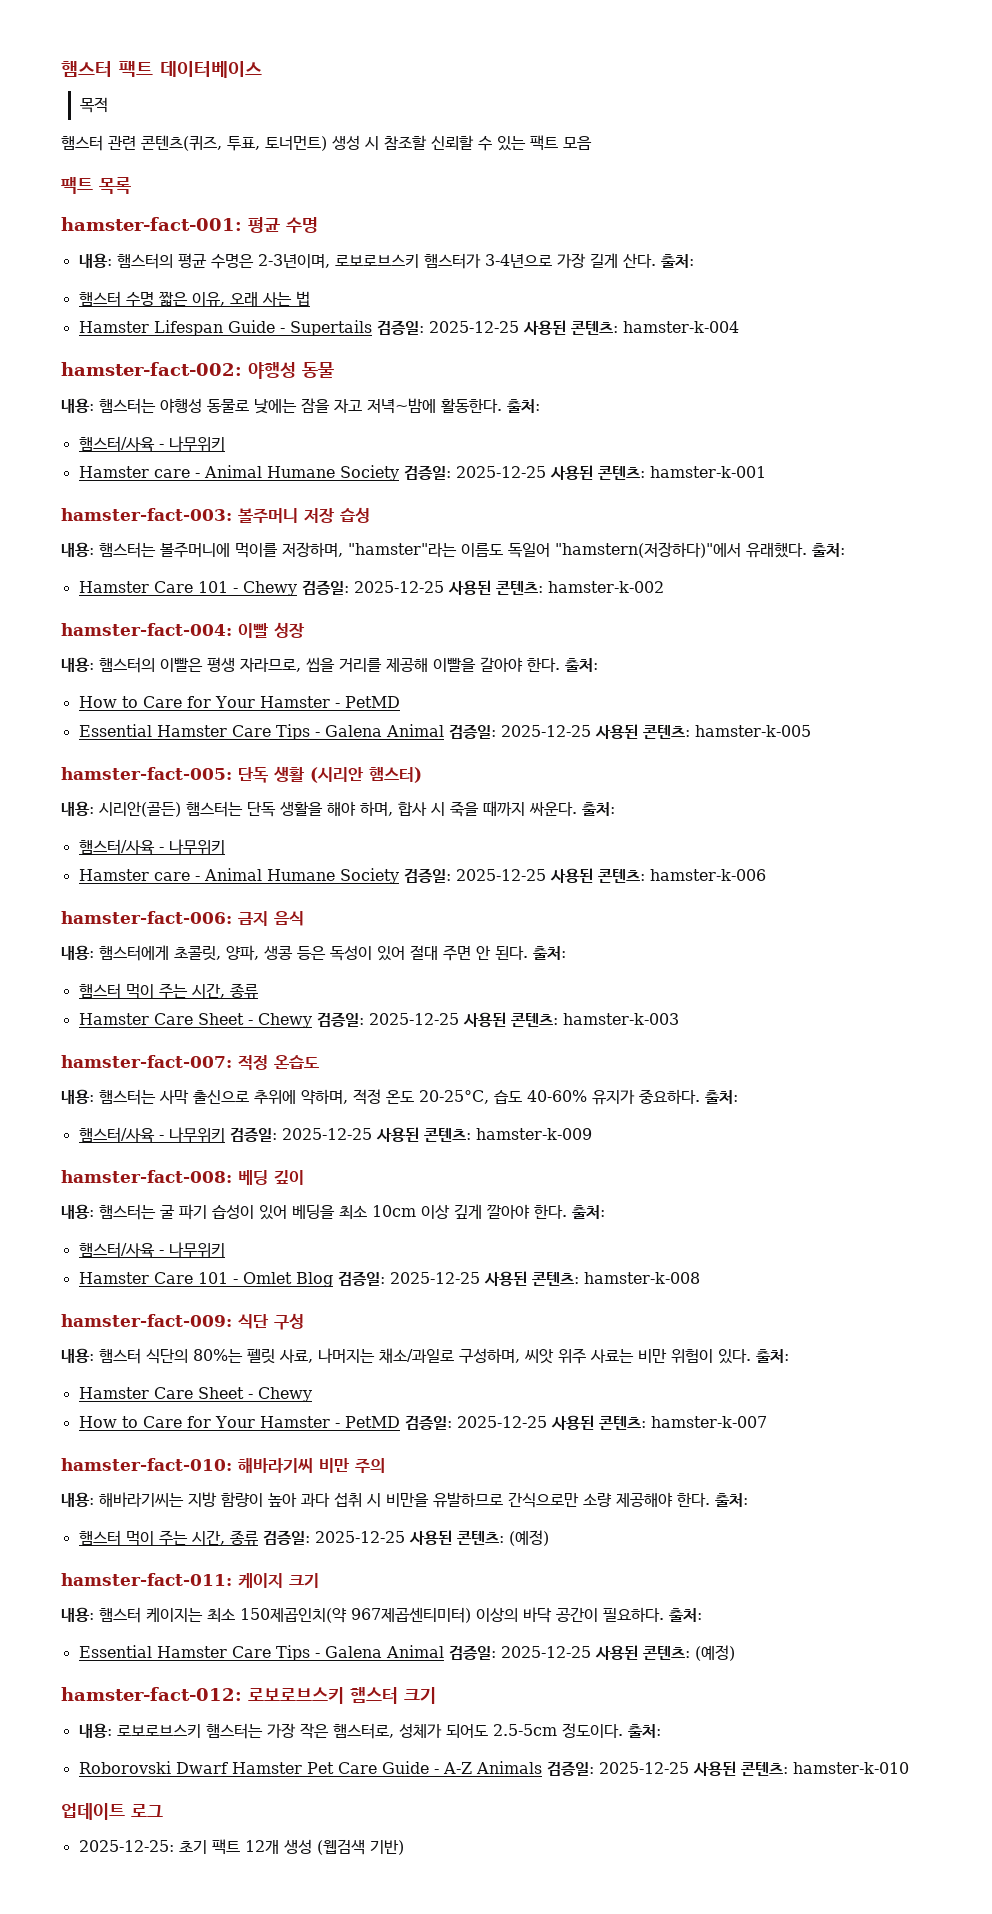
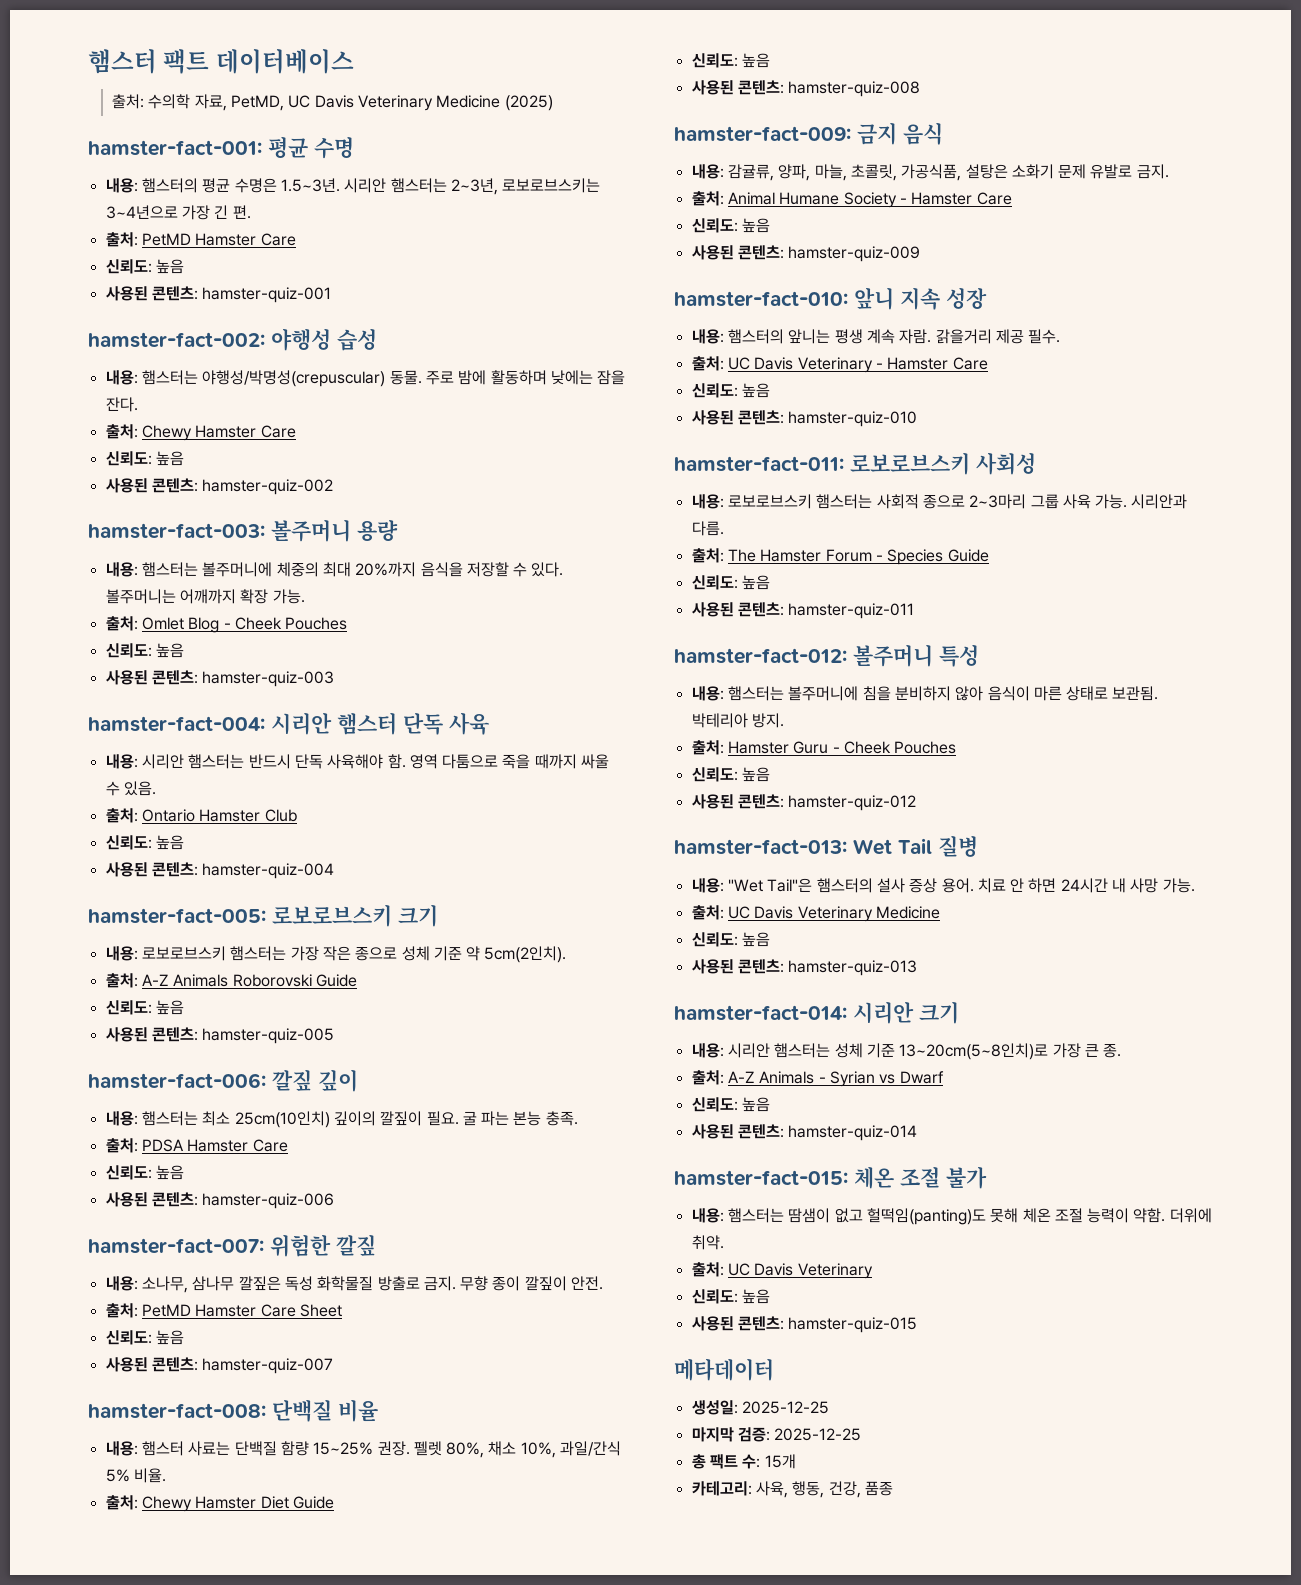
[79,97,108,113] [61,135,592,151] [61,177,131,194] 목적 // 햄스터 관련 콘텐츠(퀴즈, 투표, 토너먼트) 생성 시 참조할 신뢰할 수 있는 팩트 모음 // 팩트 목록 -> [112,94,553,111] 출처: 수의학 자료, PetMD, UC Davis Veterinary Medicine (2025)
[257,253,694,269] [78,291,310,307] [78,320,739,336] 2-3년이며, 로보로브스키 햄스터가 3-4년으로 가장 길게 산다. 출처: // 햄스터 수명 짧은 이유, 오래 사는 법 // Hamster Lifespan Guide - Supertails 검증일: 2025-12-25 사용된 콘텐츠: hamster-k-004 -> [280,178,601,195] [105,205,251,220] [105,232,296,247] [105,259,184,274] [105,286,332,303] 1.5~3년. 시리안 햄스터는 2~3년, 로보로브스키는 3~4년으로 가장 긴 편. // 출처: PetMD Hamster Care // 신뢰도: 높음 // 사용된 콘텐츠: hamster-quiz-001
[302,362,334,378] [61,398,540,414] [78,436,225,452] [78,465,766,481] [61,507,370,523] [61,542,845,558] [78,580,664,596] [61,622,305,638] [61,657,598,673] [78,696,400,708] [78,724,811,740] [61,766,422,783] [61,801,615,817] [78,839,225,855] [78,868,766,884] [61,911,304,926] [61,945,566,961] [78,983,258,999] [78,1012,679,1028] [61,1055,319,1070] [61,1089,738,1105] [78,1127,592,1143] [61,1170,304,1185] [61,1204,605,1220] [78,1242,225,1258] [78,1271,700,1287] [61,1313,304,1330] [61,1348,789,1364] [78,1387,312,1402] [78,1415,767,1430] [61,1458,385,1473] [61,1492,748,1508] [78,1530,549,1546] [61,1573,319,1588] [61,1607,702,1623] [78,1645,735,1661] [61,1687,398,1704] 동물 // 내용: 햄스터는 야행성 동물로 낮에는 잠을 자고 저녁~밤에 활동한다. 출처: // 햄스터/사육 - 나무위키 // Hamster care - Animal Humane Society 검증일: 2025-12-25 사용된 콘텐츠: hamster-k-001 // hamster-fact-003: 볼주머니 저장 습성 // 내용: 햄스터는 볼주머니에 먹이를 저장하며, "hamster"라는 이름도 독일어 "hamstern(저장하다)"에서 유래했다. 출처: // Hamster Care 101 - Chewy 검증일: 2025-12-25 사용된 콘텐츠: hamster-k-002 // hamster-fact-004: 이빨 성장 // 내용: 햄스터의 이빨은 평생 자라므로, 씹을 거리를 제공해 이빨을 갈아야 한다. 출처: // How to Care for Your Hamster - PetMD // Essential Hamster Care Tips - Galena Animal 검증일: 2025-12-25 사용된 콘텐츠: hamster-k-005 // hamster-fact-005: 단독 생활 (시리안 햄스터) // 내용: 시리안(골든) 햄스터는 단독 생활을 해야 하며, 합사 시 죽을 때까지 싸운다. 출처: // 햄스터/사육 - 나무위키 // Hamster care - Animal Humane Society 검증일: 2025-12-25 사용된 콘텐츠: hamster-k-006 // hamster-fact-006: 금지 음식 // 내용: 햄스터에게 초콜릿, 양파, 생콩 등은 독성이 있어 절대 주면 안 된다. 출처: // 햄스터 먹이 주는 시간, 종류 // Hamster Care Sheet - Chewy 검증일: 2025-12-25 사용된 콘텐츠: hamster-k-003 // hamster-fact-007: 적정 온습도 // 내용: 햄스터는 사막 출신으로 추위에 약하며, 적정 온도 20-25°C, 습도 40-60% 유지가 중요하다. 출처: // 햄스터/사육 - 나무위키 검증일: 2025-12-25 사용된 콘텐츠: hamster-k-009 // hamster-fact-008: 베딩 깊이 // 내용: 햄스터는 굴 파기 습성이 있어 베딩을 최소 10cm 이상 깊게 깔아야 한다. 출처: // 햄스터/사육 - 나무위키 // Hamster Care 101 - Omlet Blog 검증일: 2025-12-25 사용된 콘텐츠: hamster-k-008 // hamster-fact-009: 식단 구성 // 내용: 햄스터 식단의 80%는 펠릿 사료, 나머지는 채소/과일로 구성하며, 씨앗 위주 사료는 비만 위험이 있다. 출처: // Hamster Care Sheet - Chewy // How to Care for Your Hamster - PetMD 검증일: 2025-12-25 사용된 콘텐츠: hamster-k-007 // hamster-fact-010: 해바라기씨 비만 주의 // 내용: 해바라기씨는 지방 함량이 높아 과다 섭취 시 비만을 유발하므로 간식으로만 소량 제공해야 한다. 출처: // 햄스터 먹이 주는 시간, 종류 검증일: 2025-12-25 사용된 콘텐츠: (예정) // hamster-fact-011: 케이지 크기 // 내용: 햄스터 케이지는 최소 150제곱인치(약 967제곱센티미터) 이상의 바닥 공간이 필요하다. 출처: // Essential Hamster Care Tips - Galena Animal 검증일: 2025-12-25 사용된 콘텐츠: (예정) // hamster-fact-012: 로보로브스키 햄스터 -> [337,328,377,351] [105,370,626,387] [105,397,138,412] [105,424,296,441] [105,451,184,466] [105,478,334,495] [88,520,398,542] [105,562,564,577] [105,589,305,604] [105,616,348,633] [105,643,184,658] [105,670,335,687] [88,712,489,735] [105,754,610,769] [105,781,156,796] [105,808,297,823] [105,835,184,850] [105,862,335,879] [88,904,392,927] 습성 // 내용: 햄스터는 야행성/박명성(crepuscular) 동물. 주로 밤에 활동하며 낮에는 잠을 잔다. // 출처: Chewy Hamster Care // 신뢰도: 높음 // 사용된 콘텐츠: hamster-quiz-002 // hamster-fact-003: 볼주머니 용량 // 내용: 햄스터는 볼주머니에 체중의 최대 20%까지 음식을 저장할 수 있다. 볼주머니는 어깨까지 확장 가능. // 출처: Omlet Blog - Cheek Pouches // 신뢰도: 높음 // 사용된 콘텐츠: hamster-quiz-003 // hamster-fact-004: 시리안 햄스터 단독 사육 // 내용: 시리안 햄스터는 반드시 단독 사육해야 함. 영역 다툼으로 죽을 때까지 싸울 수 있음. // 출처: Ontario Hamster Club // 신뢰도: 높음 // 사용된 콘텐츠: hamster-quiz-004 // hamster-fact-005: 로보로브스키
[332,1723,661,1739] [78,1761,909,1776] [61,1803,163,1820] [78,1839,404,1855] 햄스터로, 성체가 되어도 2.5-5cm 정도이다. 출처: // Roborovski Dwarf Hamster Pet Care Guide - A-Z Animals 검증일: 2025-12-25 사용된 콘텐츠: hamster-k-010 // 업데이트 로그 // 2025-12-25: 초기 팩트 12개 생성 (웹검색 기반) -> [355,946,567,963] [105,973,357,988] [105,1000,184,1015] [105,1027,335,1044] [88,1069,358,1092] [105,1111,578,1128] [105,1138,288,1153] [105,1165,184,1180] [105,1192,335,1209] [88,1234,376,1257] [105,1276,604,1293] [105,1303,342,1318] [105,1330,184,1345] [105,1357,334,1374] [88,1399,378,1422] [105,1441,622,1458] [105,1468,166,1483] [105,1495,334,1512] [691,53,770,68] [691,80,921,97] [674,122,943,145] [691,164,1169,181] [691,191,1012,208] [691,218,770,233] [691,245,921,262] [674,287,987,310] [691,329,1061,344] [691,356,988,373] [691,383,770,398] [691,410,918,427] [674,452,1036,475] [691,494,1188,509] [691,521,724,536] [691,548,989,565] [691,575,770,590] [691,602,915,619] [674,644,979,667] [691,686,1159,701] [691,713,784,728] [691,740,957,755] [691,767,770,782] [691,794,917,811] [674,836,978,857] [691,878,1195,893] [691,905,940,922] [691,932,770,947] [691,959,918,976] [674,1001,959,1024] [691,1043,1122,1060] [691,1070,944,1087] [691,1097,770,1112] [691,1124,918,1141] [674,1166,987,1189] [691,1208,1212,1225] [691,1235,724,1250] [691,1262,873,1279] [691,1289,770,1304] [691,1316,918,1333] [674,1358,774,1381] [691,1400,829,1415] [691,1427,862,1442] [691,1454,796,1469] [691,1481,893,1498] 종으로 성체 기준 약 5cm(2인치). // 출처: A-Z Animals Roborovski Guide // 신뢰도: 높음 // 사용된 콘텐츠: hamster-quiz-005 // hamster-fact-006: 깔짚 깊이 // 내용: 햄스터는 최소 25cm(10인치) 깊이의 깔짚이 필요. 굴 파는 본능 충족. // 출처: PDSA Hamster Care // 신뢰도: 높음 // 사용된 콘텐츠: hamster-quiz-006 // hamster-fact-007: 위험한 깔짚 // 내용: 소나무, 삼나무 깔짚은 독성 화학물질 방출로 금지. 무향 종이 깔짚이 안전. // 출처: PetMD Hamster Care Sheet // 신뢰도: 높음 // 사용된 콘텐츠: hamster-quiz-007 // hamster-fact-008: 단백질 비율 // 내용: 햄스터 사료는 단백질 함량 15~25% 권장. 펠렛 80%, 채소 10%, 과일/간식 5% 비율. // 출처: Chewy Hamster Diet Guide // 신뢰도: 높음 // 사용된 콘텐츠: hamster-quiz-008 // hamster-fact-009: 금지 음식 // 내용: 감귤류, 양파, 마늘, 초콜릿, 가공식품, 설탕은 소화기 문제 유발로 금지. // 출처: Animal Humane Society - Hamster Care // 신뢰도: 높음 // 사용된 콘텐츠: hamster-quiz-009 // hamster-fact-010: 앞니 지속 성장 // 내용: 햄스터의 앞니는 평생 계속 자람. 갉을거리 제공 필수. // 출처: UC Davis Veterinary - Hamster Care // 신뢰도: 높음 // 사용된 콘텐츠: hamster-quiz-010 // hamster-fact-011: 로보로브스키 사회성 // 내용: 로보로브스키 햄스터는 사회적 종으로 2~3마리 그룹 사육 가능. 시리안과 다름. // 출처: The Hamster Forum - Species Guide // 신뢰도: 높음 // 사용된 콘텐츠: hamster-quiz-011 // hamster-fact-012: 볼주머니 특성 // 내용: 햄스터는 볼주머니에 침을 분비하지 않아 음식이 마른 상태로 보관됨. 박테리아 방지. // 출처: Hamster Guru - Cheek Pouches // 신뢰도: 높음 // 사용된 콘텐츠: hamster-quiz-012 // hamster-fact-013: Wet Tail 질병 // 내용: "Wet Tail"은 햄스터의 설사 증상 용어. 치료 안 하면 24시간 내 사망 가능. // 출처: UC Davis Veterinary Medicine // 신뢰도: 높음 // 사용된 콘텐츠: hamster-quiz-013 // hamster-fact-014: 시리안 크기 // 내용: 시리안 햄스터는 성체 기준 13~20cm(5~8인치)로 가장 큰 종. // 출처: A-Z Animals - Syrian vs Dwarf // 신뢰도: 높음 // 사용된 콘텐츠: hamster-quiz-014 // hamster-fact-015: 체온 조절 불가 // 내용: 햄스터는 땀샘이 없고 헐떡임(panting)도 못해 체온 조절 능력이 약함. 더위에 취약. // 출처: UC Davis Veterinary // 신뢰도: 높음 // 사용된 콘텐츠: hamster-quiz-015 // 메타데이터 // 생성일: 2025-12-25 // 마지막 검증: 2025-12-25 // 총 팩트 수: 15개 // 카테고리: 사육, 행동, 건강, 품종

